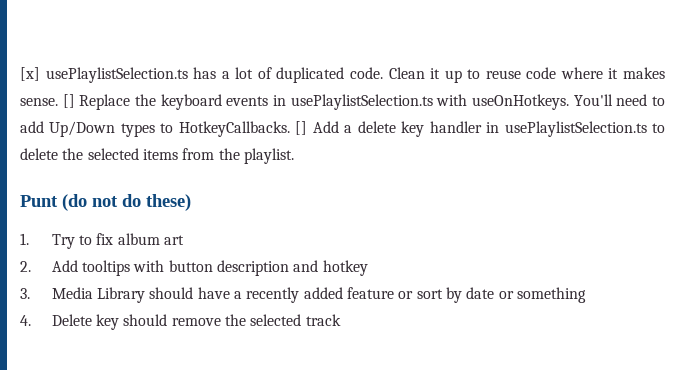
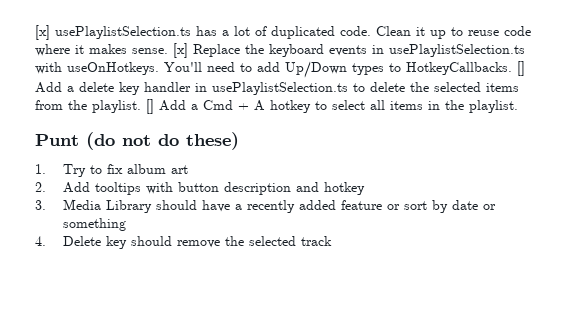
[62,94,75,108] [] -> [173,43,188,58] [x]
(294, 156) none -> [146,99,518,114] [] Add a Cmd + A hotkey to select all items in the playlist.

